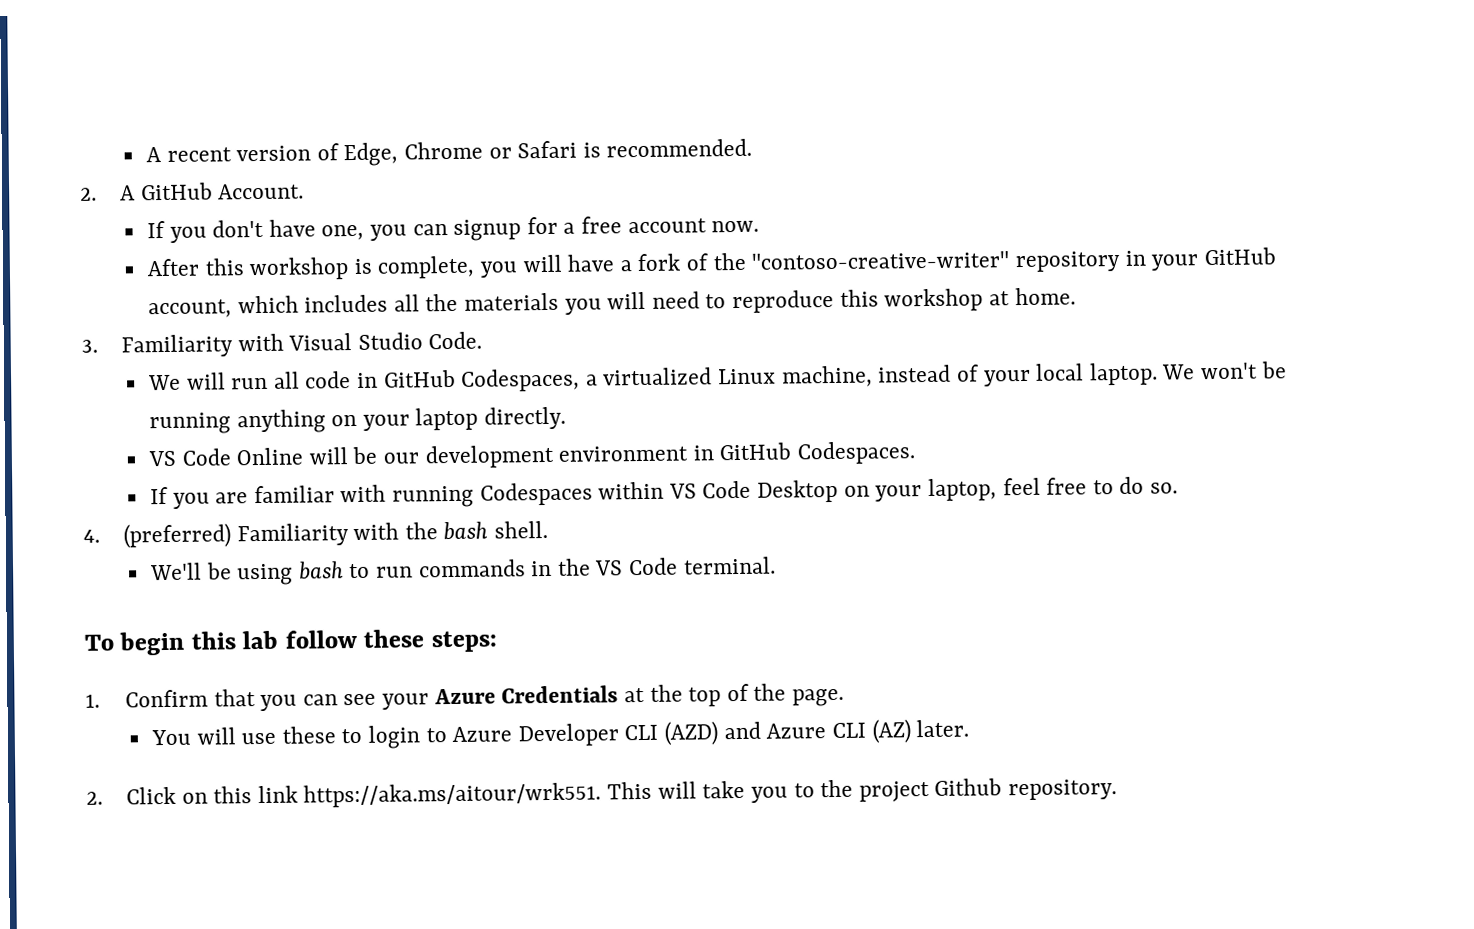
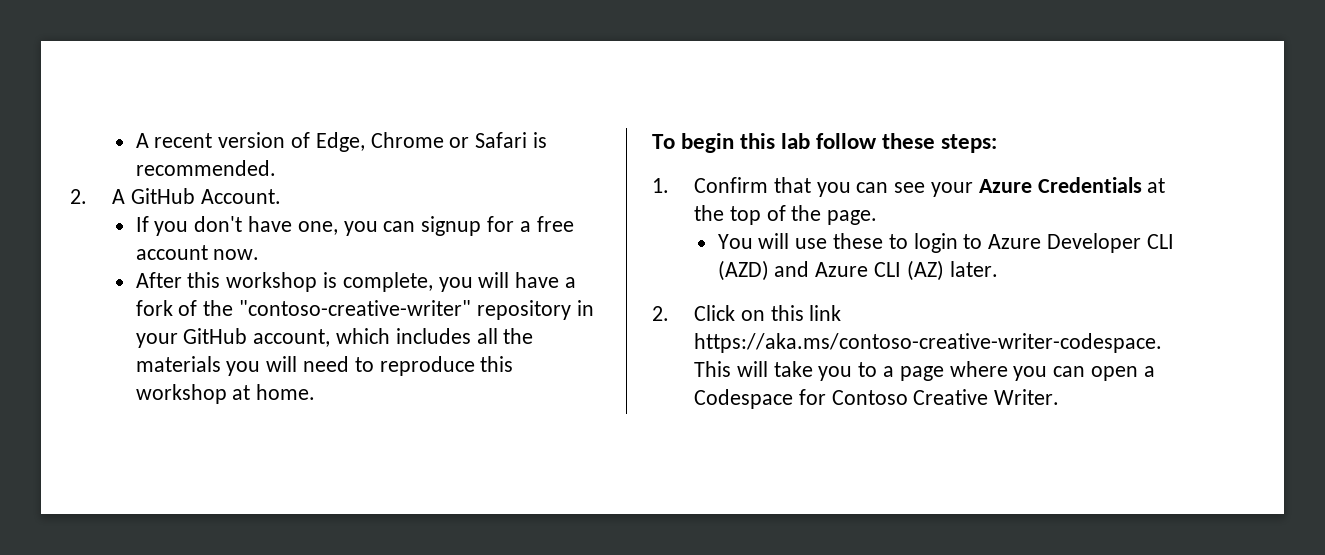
[81,331,483,358] [147,361,1287,392] [148,406,566,435] [147,441,916,469] [149,476,1178,509] [83,520,549,549] [149,556,776,586] // 3. Familiarity with Visual Studio Code. // We will run all code in GitHub Codespaces, a virtualized Linux machine, instead of your local laptop. We won't be running anything on your laptop directly. // VS Code Online will be our development environment in GitHub Codespaces. // If you are familiar with running Codespaces within VS Code Desktop on your laptop, feel free to do so. // 4. (preferred) Familiarity with the bash shell. // We'll be using bash to run commands in the VS Code terminal. -> (316, 392) none
[303,782,602,808] https://aka.ms/aitour/wrk551. -> [693,333,1162,353] https://aka.ms/contoso-creative-writer-codespace.
[820,778,1117,802] the project Github repository. -> [882,361,1155,381] [693,389,1060,409] a page where you can open a Codespace for Contoso Creative Writer.

